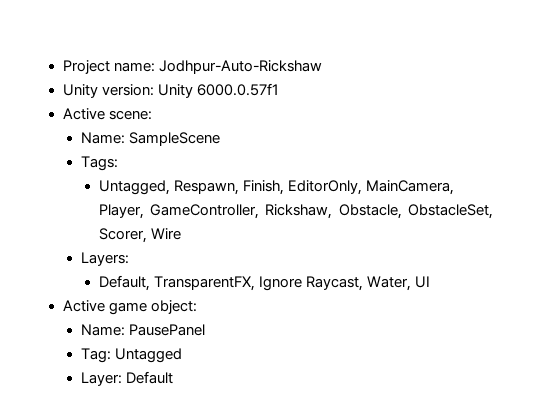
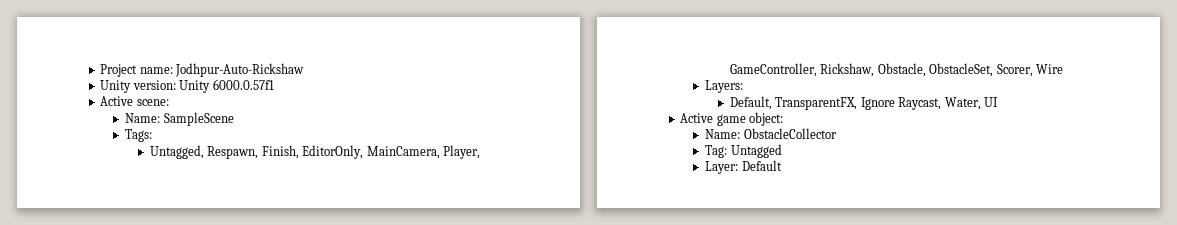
[128,324,205,336] PausePanel -> [743,128,837,139] ObstacleCollector

